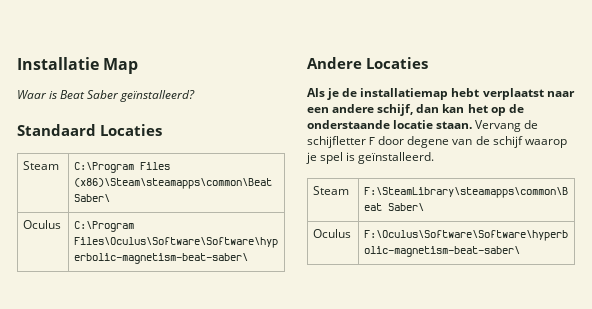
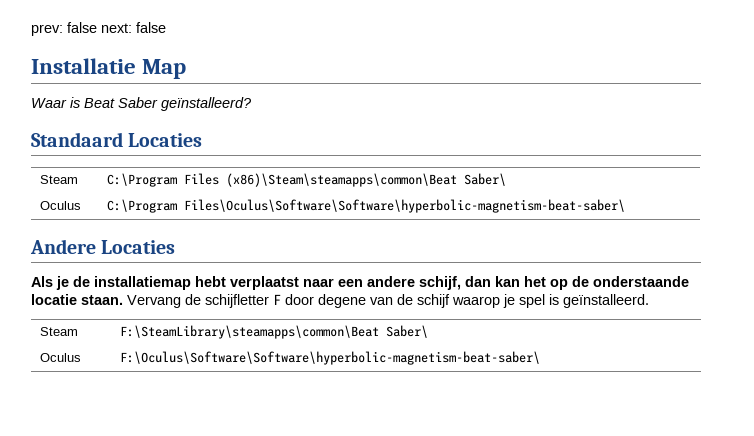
(17, 63) none -> [31,22,166,36] prev: false next: false //

